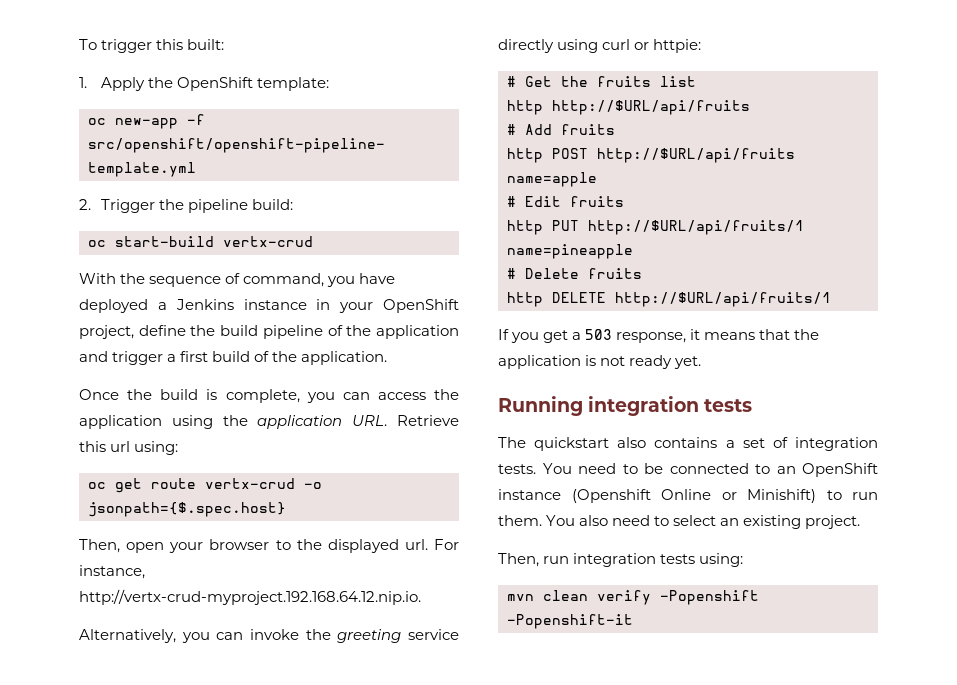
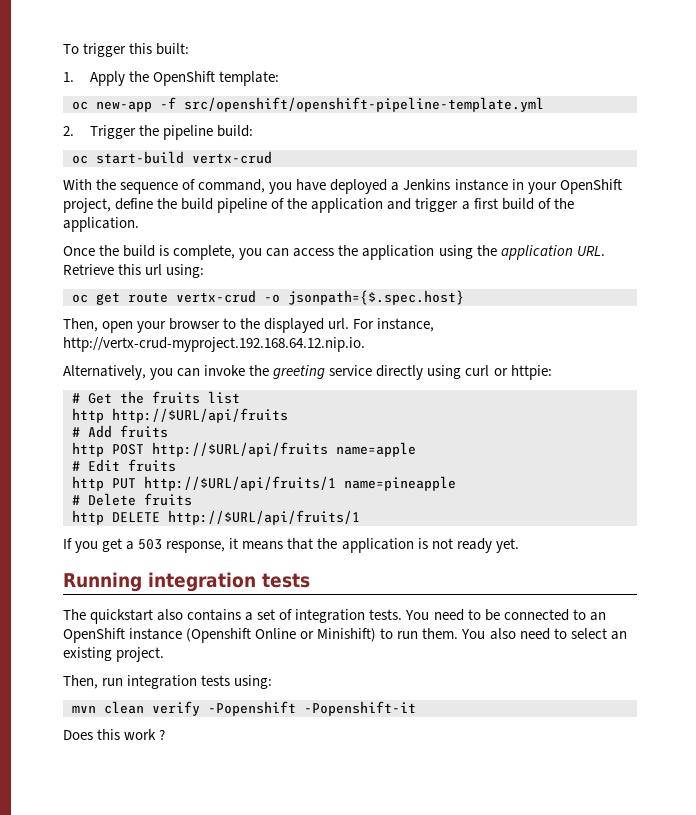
(633, 621) none -> [63,729,166,740] // Does this work ?

